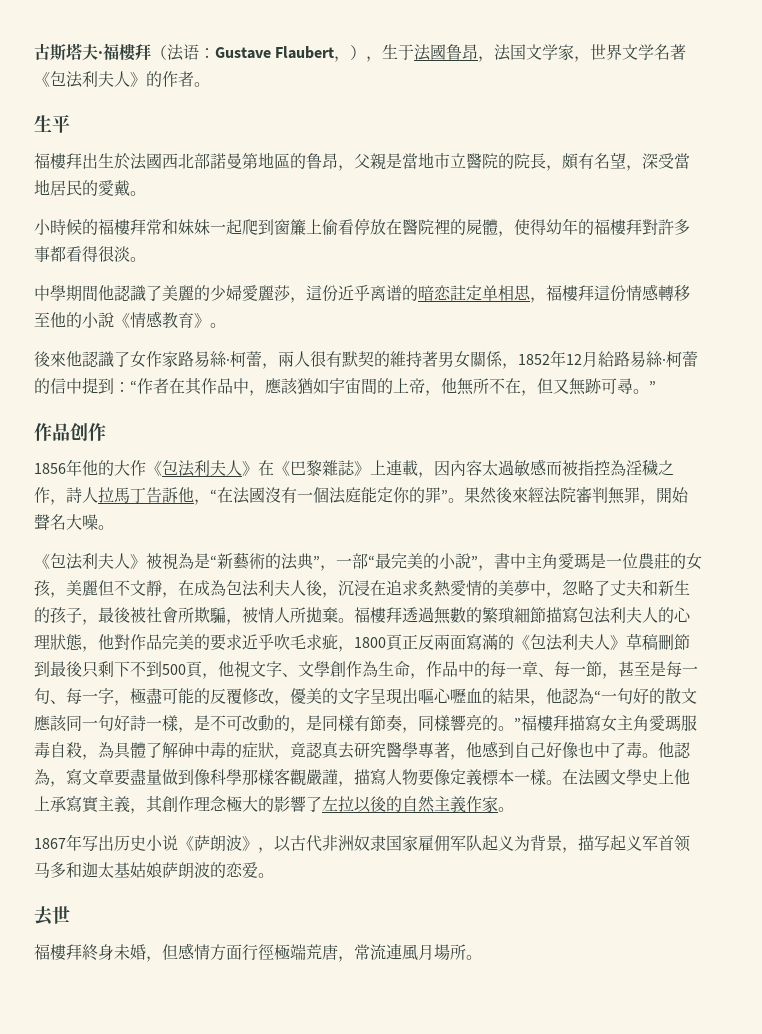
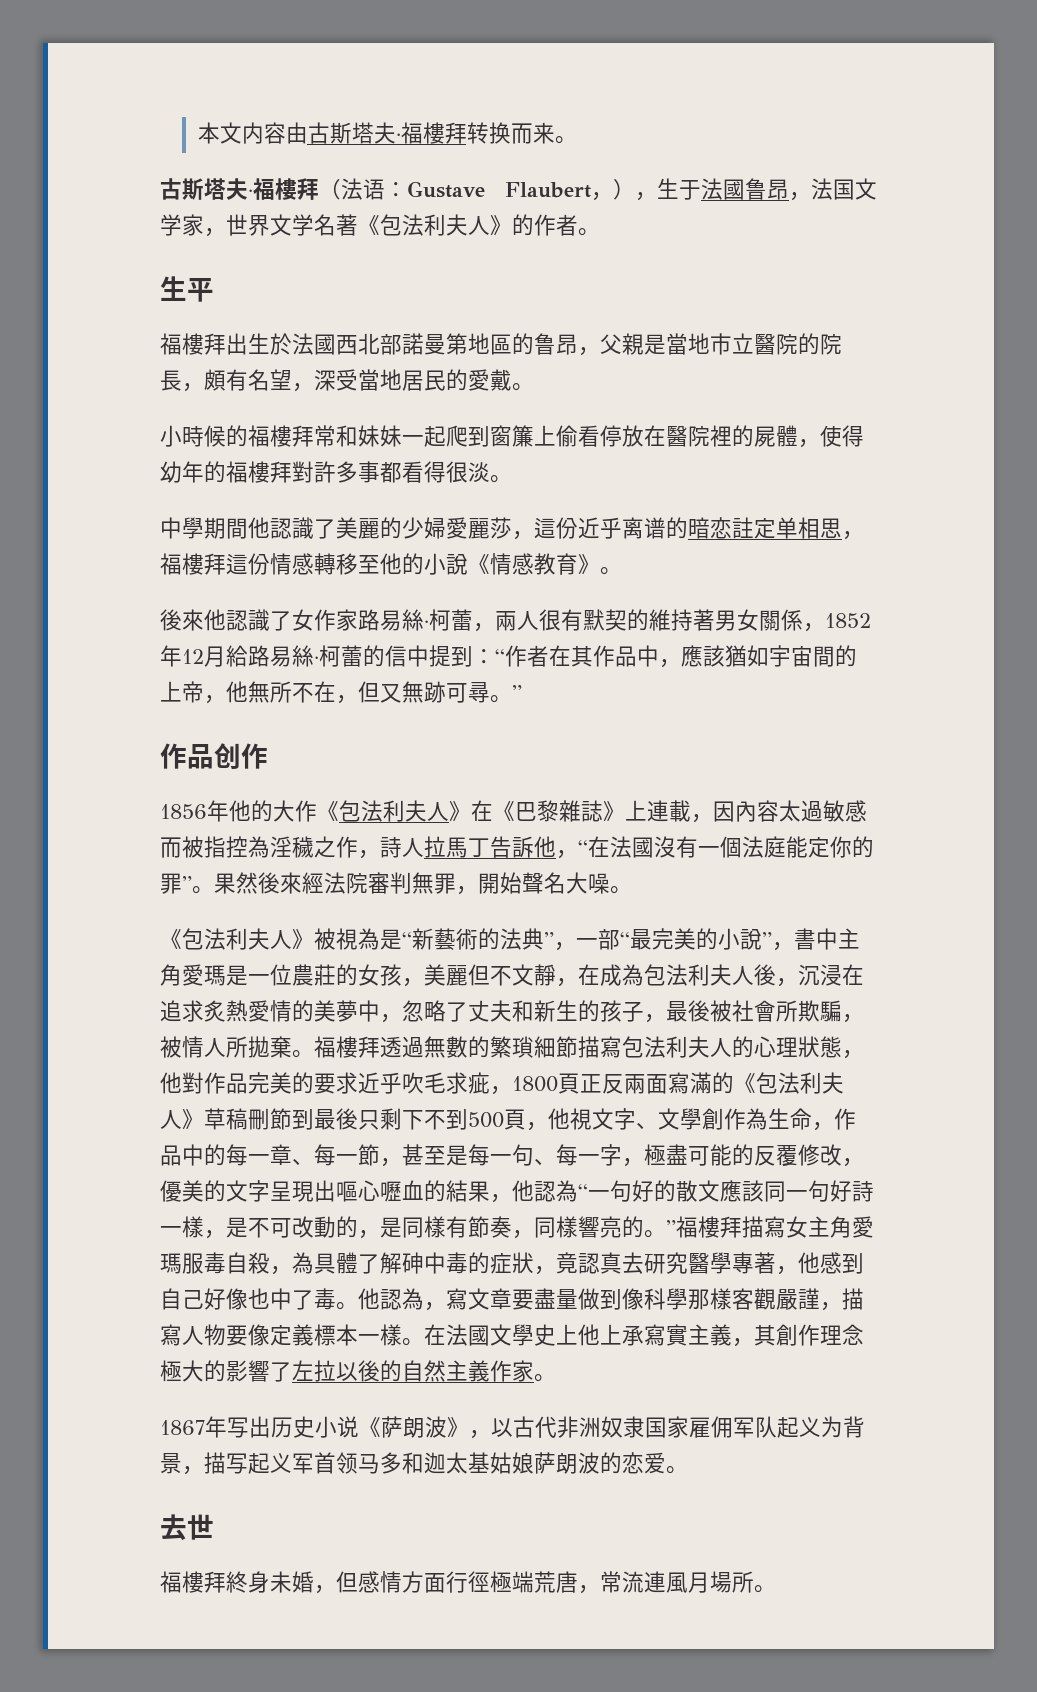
(34, 51) none -> [197,122,577,144] 本文内容由古斯塔夫·福樓拜转换而来。 //

